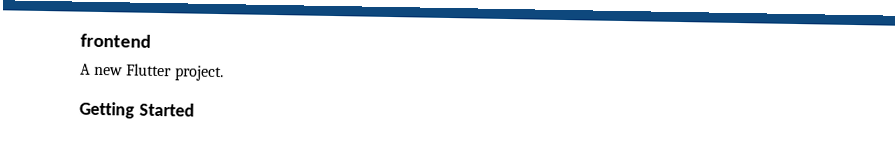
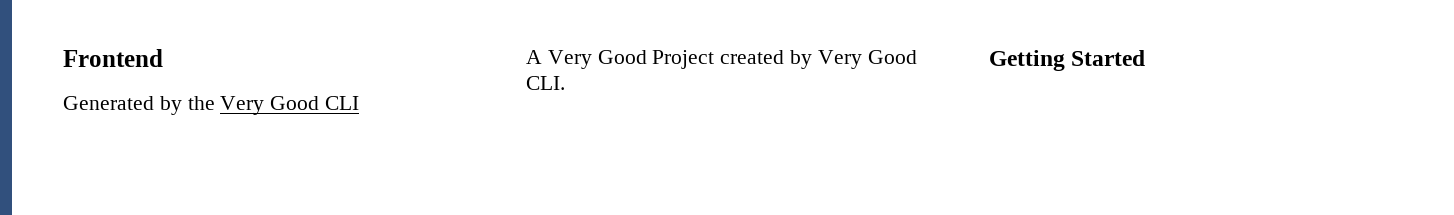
[80,33,151,48] [80,63,224,82] frontend // A new Flutter project. -> [63,49,163,67] [63,96,360,115] [526,50,917,69] [526,76,565,90] Frontend // Generated by the Very Good CLI // A Very Good Project created by Very Good CLI.

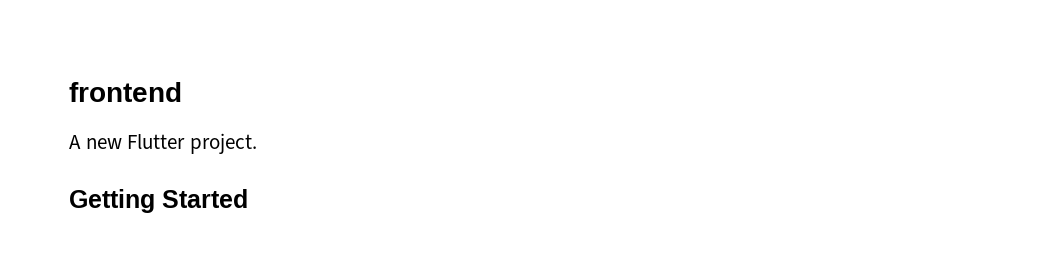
[63,49,163,67] [63,96,360,115] [526,50,917,69] [526,76,565,90] Frontend // Generated by the Very Good CLI // A Very Good Project created by Very Good CLI. -> [69,82,182,102] [69,133,258,154] frontend // A new Flutter project.

